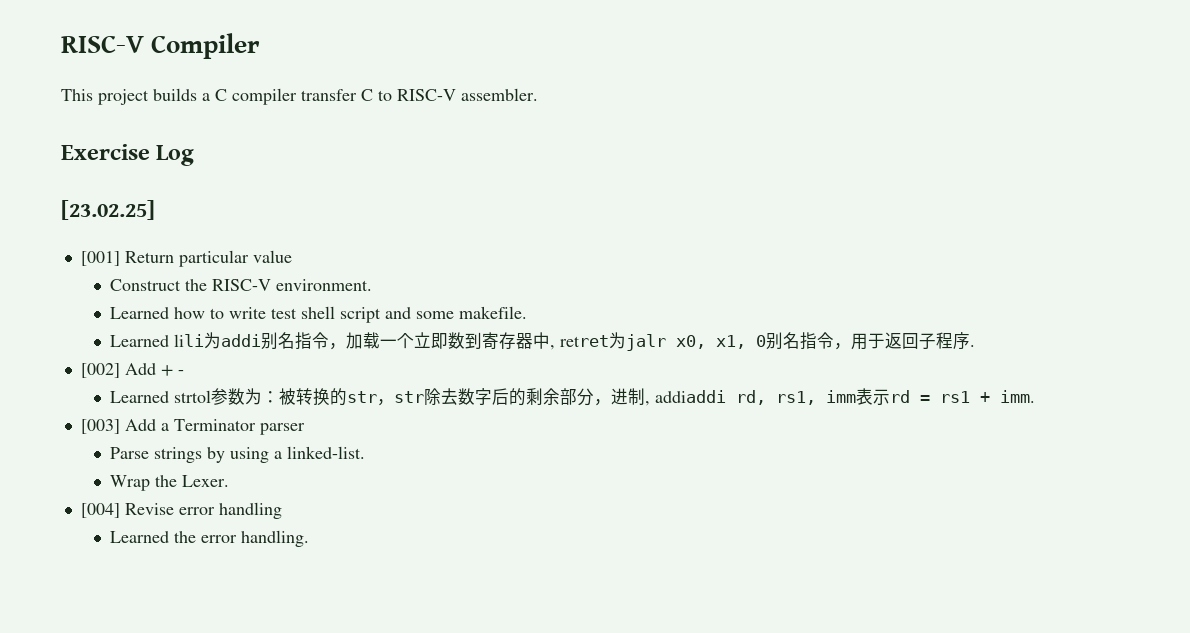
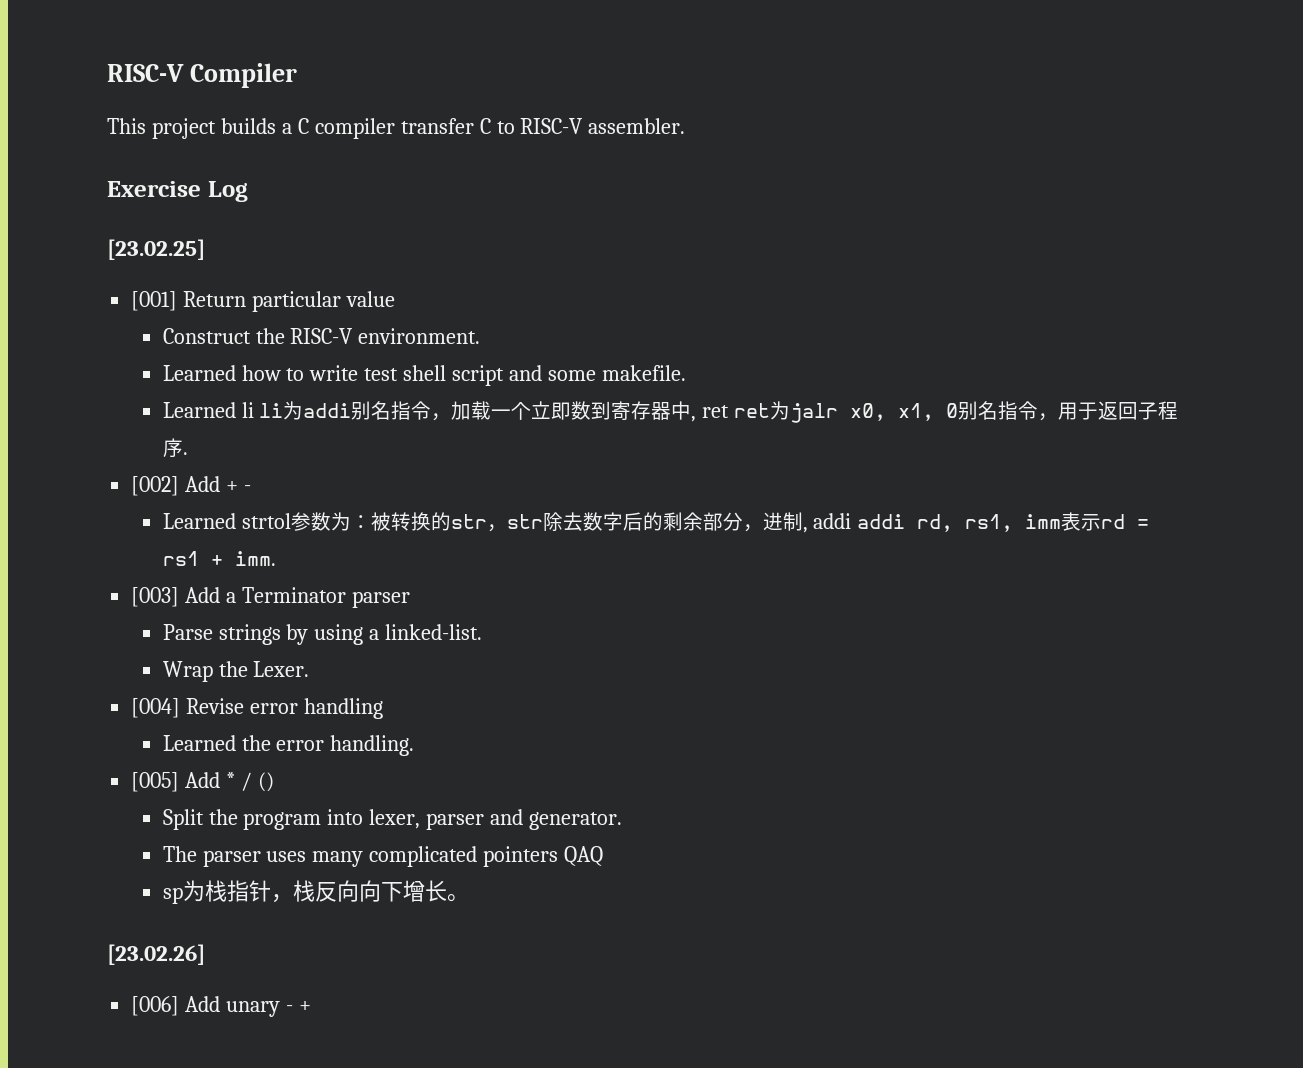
[173,334,204,347] lili -> [241,402,284,418] li li
[559,335,609,347] retret -> [702,403,771,418] ret ret
[654,390,726,403] addiaddi -> [813,513,906,529] addi addi
(309, 538) none -> [131,772,274,792] [162,809,623,830] [162,846,604,867] [162,880,469,904] [107,944,205,965] [131,996,311,1017] // [005] Add * / () // Split the program into lexer, parser and generator. // The parser uses many complicated pointers QAQ // sp为栈指针，栈反向向下增长。 // [23.02.26] // [006] Add unary - +

